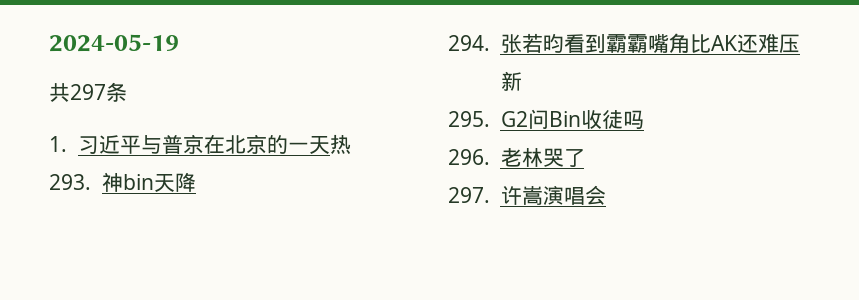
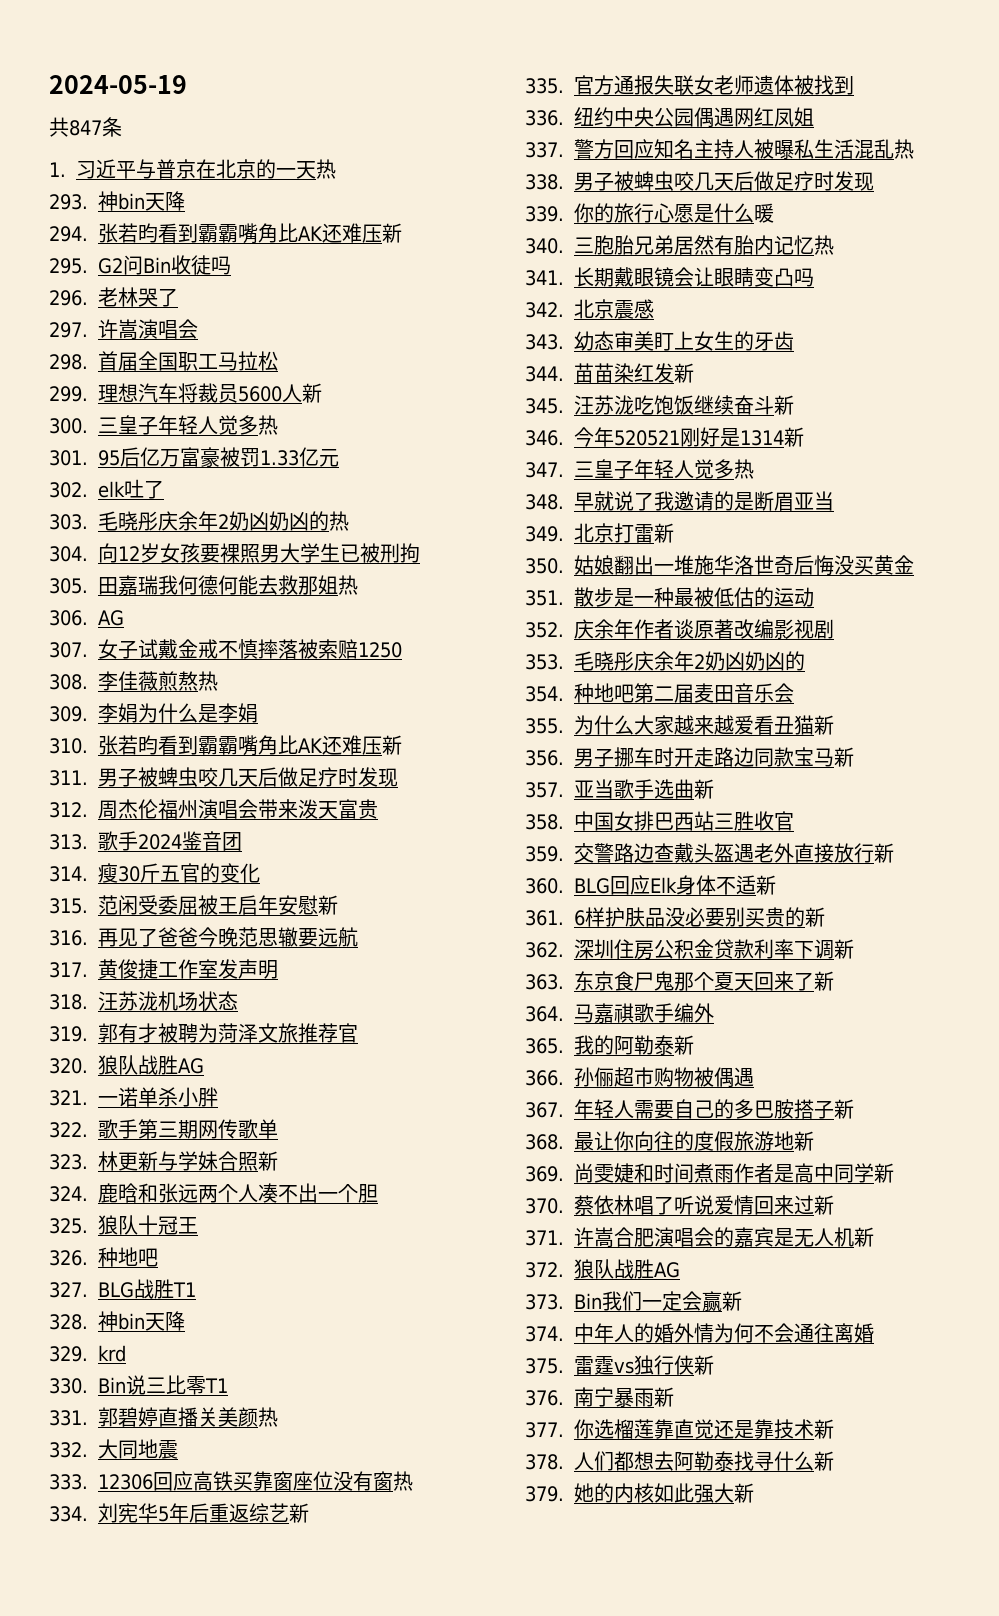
[70,84,106,100] 297 -> [69,120,102,136] 847
(606, 195) none -> [49,351,278,371] [49,383,322,403] [49,415,278,435] [49,447,339,467] [49,479,164,499] [49,511,349,531] [49,543,420,563] [49,575,358,596] [49,610,124,626] [49,639,402,659] [49,671,218,691] [49,703,258,723] [49,735,402,756] [49,767,398,787] [49,799,378,819] [49,831,242,851] [49,863,260,883] [49,895,338,915] [49,927,358,947] [49,959,278,979] [49,991,238,1011] [49,1023,358,1043] [49,1055,204,1075] [49,1087,218,1107] [49,1119,278,1139] [49,1151,278,1171] [49,1183,378,1203] [49,1215,198,1235] [49,1247,158,1267] [49,1279,196,1299] [49,1311,185,1331] [49,1345,126,1362] [49,1375,228,1395] [49,1407,278,1427] [49,1439,178,1459] [49,1471,413,1491] [49,1503,309,1523] [525,75,854,96] [525,107,814,128] [525,139,914,159] [525,171,874,191] [525,203,774,223] [525,235,834,255] [525,267,814,287] [525,299,654,319] [525,331,794,351] [525,363,694,383] [525,395,794,415] [525,427,804,447] [525,459,754,479] [525,491,834,511] [525,523,674,543] [525,555,914,576] [525,587,814,607] [525,619,834,639] [525,651,805,671] [525,683,794,703] [525,715,834,735] [525,747,854,767] [525,779,714,799] [525,811,794,831] [525,843,894,863] [525,875,776,895] [525,907,825,927] [525,939,854,960] [525,971,834,991] [525,1003,714,1024] [525,1035,694,1055] [525,1067,754,1088] [525,1099,854,1119] [525,1131,814,1151] [525,1163,894,1183] [525,1195,834,1215] [525,1227,874,1248] [525,1259,680,1279] [525,1291,742,1312] [525,1323,874,1343] [525,1355,714,1375] [525,1387,674,1407] [525,1419,834,1439] [525,1451,834,1471] [525,1483,754,1503] // 298.首届全国职工马拉松 // 299.理想汽车将裁员5600人新 // 300.三皇子年轻人觉多热 // 301. 95后亿万富豪被罚1.33亿元 // 302. elk吐了 // 303.毛晓彤庆余年2奶凶奶凶的热 // 304.向12岁女孩要裸照男大学生已被刑拘 // 305.田嘉瑞我何德何能去救那姐热 // 306. AG // 307.女子试戴金戒不慎摔落被索赔1250 // 308.李佳薇煎熬热 // 309.李娟为什么是李娟 // 310.张若昀看到霸霸嘴角比AK还难压新 // 311.男子被蜱虫咬几天后做足疗时发现 // 312.周杰伦福州演唱会带来泼天富贵 // 313.歌手2024鉴音团 // 314.瘦30斤五官的变化 // 315.范闲受委屈被王启年安慰新 // 316.再见了爸爸今晚范思辙要远航 // 317.黄俊捷工作室发声明 // 318.汪苏泷机场状态 // 319.郭有才被聘为菏泽文旅推荐官 // 320.狼队战胜AG // 321.一诺单杀小胖 // 322.歌手第三期网传歌单 // 323.林更新与学妹合照新 // 324.鹿晗和张远两个人凑不出一个胆 // 325.狼队十冠王 // 326.种地吧 // 327. BLG战胜T1 // 328.神bin天降 // 329. krd // 330. Bin说三比零T1 // 331.郭碧婷直播关美颜热 // 332.大同地震 // 333. 12306回应高铁买靠窗座位没有窗热 // 334.刘宪华5年后重返综艺新 // 335.官方通报失联女老师遗体被找到 // 336.纽约中央公园偶遇网红凤姐 // 337.警方回应知名主持人被曝私生活混乱热 // 338.男子被蜱虫咬几天后做足疗时发现 // 339.你的旅行心愿是什么暖 // 340.三胞胎兄弟居然有胎内记忆热 // 341.长期戴眼镜会让眼睛变凸吗 // 342.北京震感 // 343.幼态审美盯上女生的牙齿 // 344.苗苗染红发新 // 345.汪苏泷吃饱饭继续奋斗新 // 346.今年520521刚好是1314新 // 347.三皇子年轻人觉多热 // 348.早就说了我邀请的是断眉亚当 // 349.北京打雷新 // 350.姑娘翻出一堆施华洛世奇后悔没买黄金 // 351.散步是一种最被低估的运动 // 352.庆余年作者谈原著改编影视剧 // 353.毛晓彤庆余年2奶凶奶凶的 // 354.种地吧第二届麦田音乐会 // 355.为什么大家越来越爱看丑猫新 // 356.男子挪车时开走路边同款宝马新 // 357.亚当歌手选曲新 // 358.中国女排巴西站三胜收官 // 359.交警路边查戴头盔遇老外直接放行新 // 360. BLG回应Elk身体不适新 // 361. 6样护肤品没必要别买贵的新 // 362.深圳住房公积金贷款利率下调新 // 363.东京食尸鬼那个夏天回来了新 // 364.马嘉祺歌手编外 // 365.我的阿勒泰新 // 366.孙俪超市购物被偶遇 // 367.年轻人需要自己的多巴胺搭子新 // 368.最让你向往的度假旅游地新 // 369.尚雯婕和时间煮雨作者是高中同学新 // 370.蔡依林唱了听说爱情回来过新 // 371.许嵩合肥演唱会的嘉宾是无人机新 // 372.狼队战胜AG // 373. Bin我们一定会赢新 // 374.中年人的婚外情为何不会通往离婚 // 375.雷霆vs独行侠新 // 376.南宁暴雨新 // 377.你选榴莲靠直觉还是靠技术新 // 378.人们都想去阿勒泰找寻什么新 // 379.她的内核如此强大新

